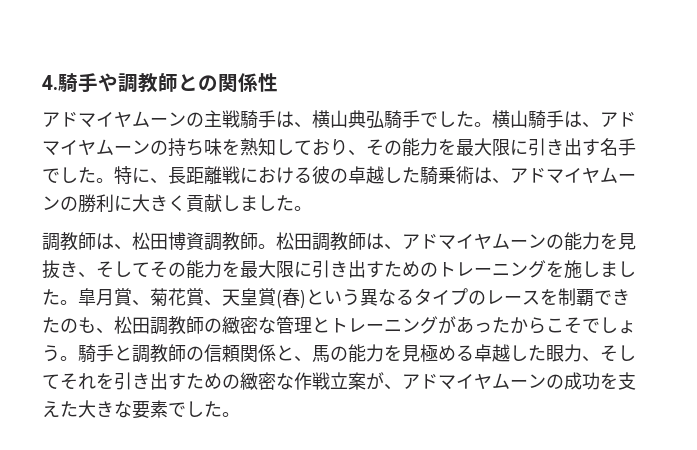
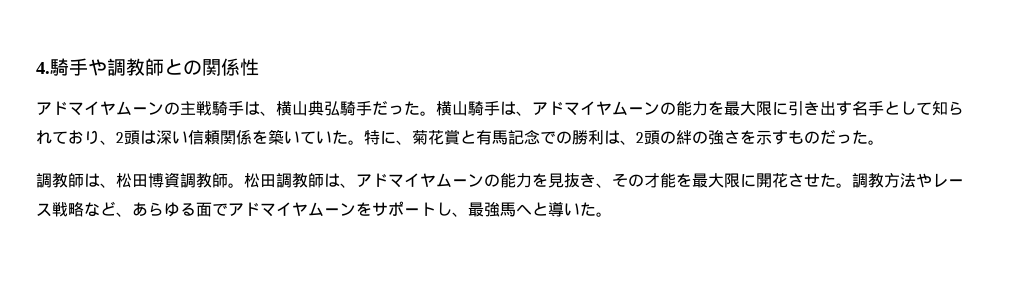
[420,111,456,127] でし -> [372,101,404,115] だっ
[168,138,402,157] 持ち味を熟知しており、その -> (676, 108) none
[42,166,636,185] [42,194,276,213] でした。特に、長距離戦における彼の卓越した騎乗術は、アドマイヤムーンの勝利に大きく貢献しまし -> [884,101,964,116] [36,129,852,145] として知られており、2頭は深い信頼関係を築いていた。特に、菊花賞と有馬記念での勝利は、2頭の絆の強さを示すものだっ
[114,260,636,279] [42,288,630,308] [42,316,636,335] [42,344,636,363] [42,372,636,390] [42,400,204,419] してその能力を最大限に引き出すためのトレーニングを施しました。皐月賞、菊花賞、天皇賞(春)という異なるタイプのレースを制覇できたのも、松田調教師の緻密な管理とトレーニングがあったからこそでしょう。騎手と調教師の信頼関係と、馬の能力を見極める卓越した眼力、そしてそれを引き出すための緻密な作戦立案が、アドマイヤムーンの成功を支えた大きな要素でし -> [628,173,964,188] [36,201,580,217] の才能を最大限に開花させた。調教方法やレース戦略など、あらゆる面でアドマイヤムーンをサポートし、最強馬へと導い

